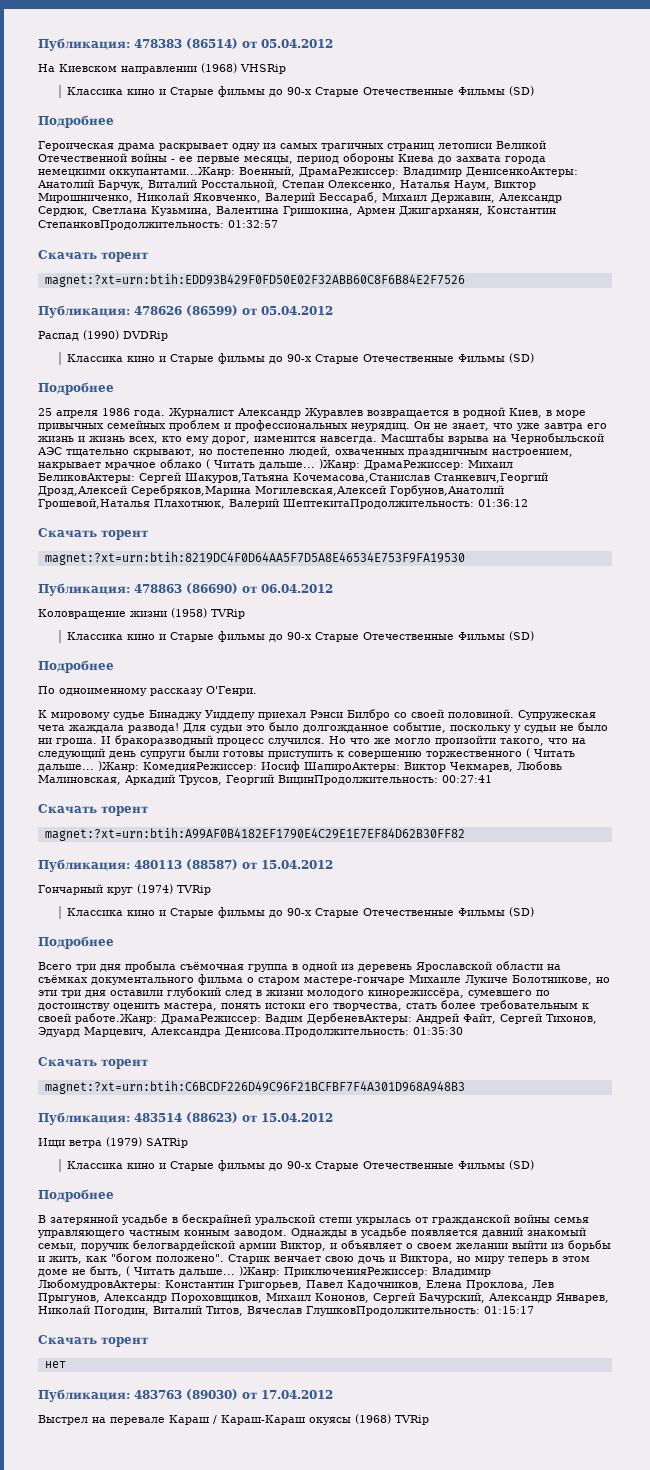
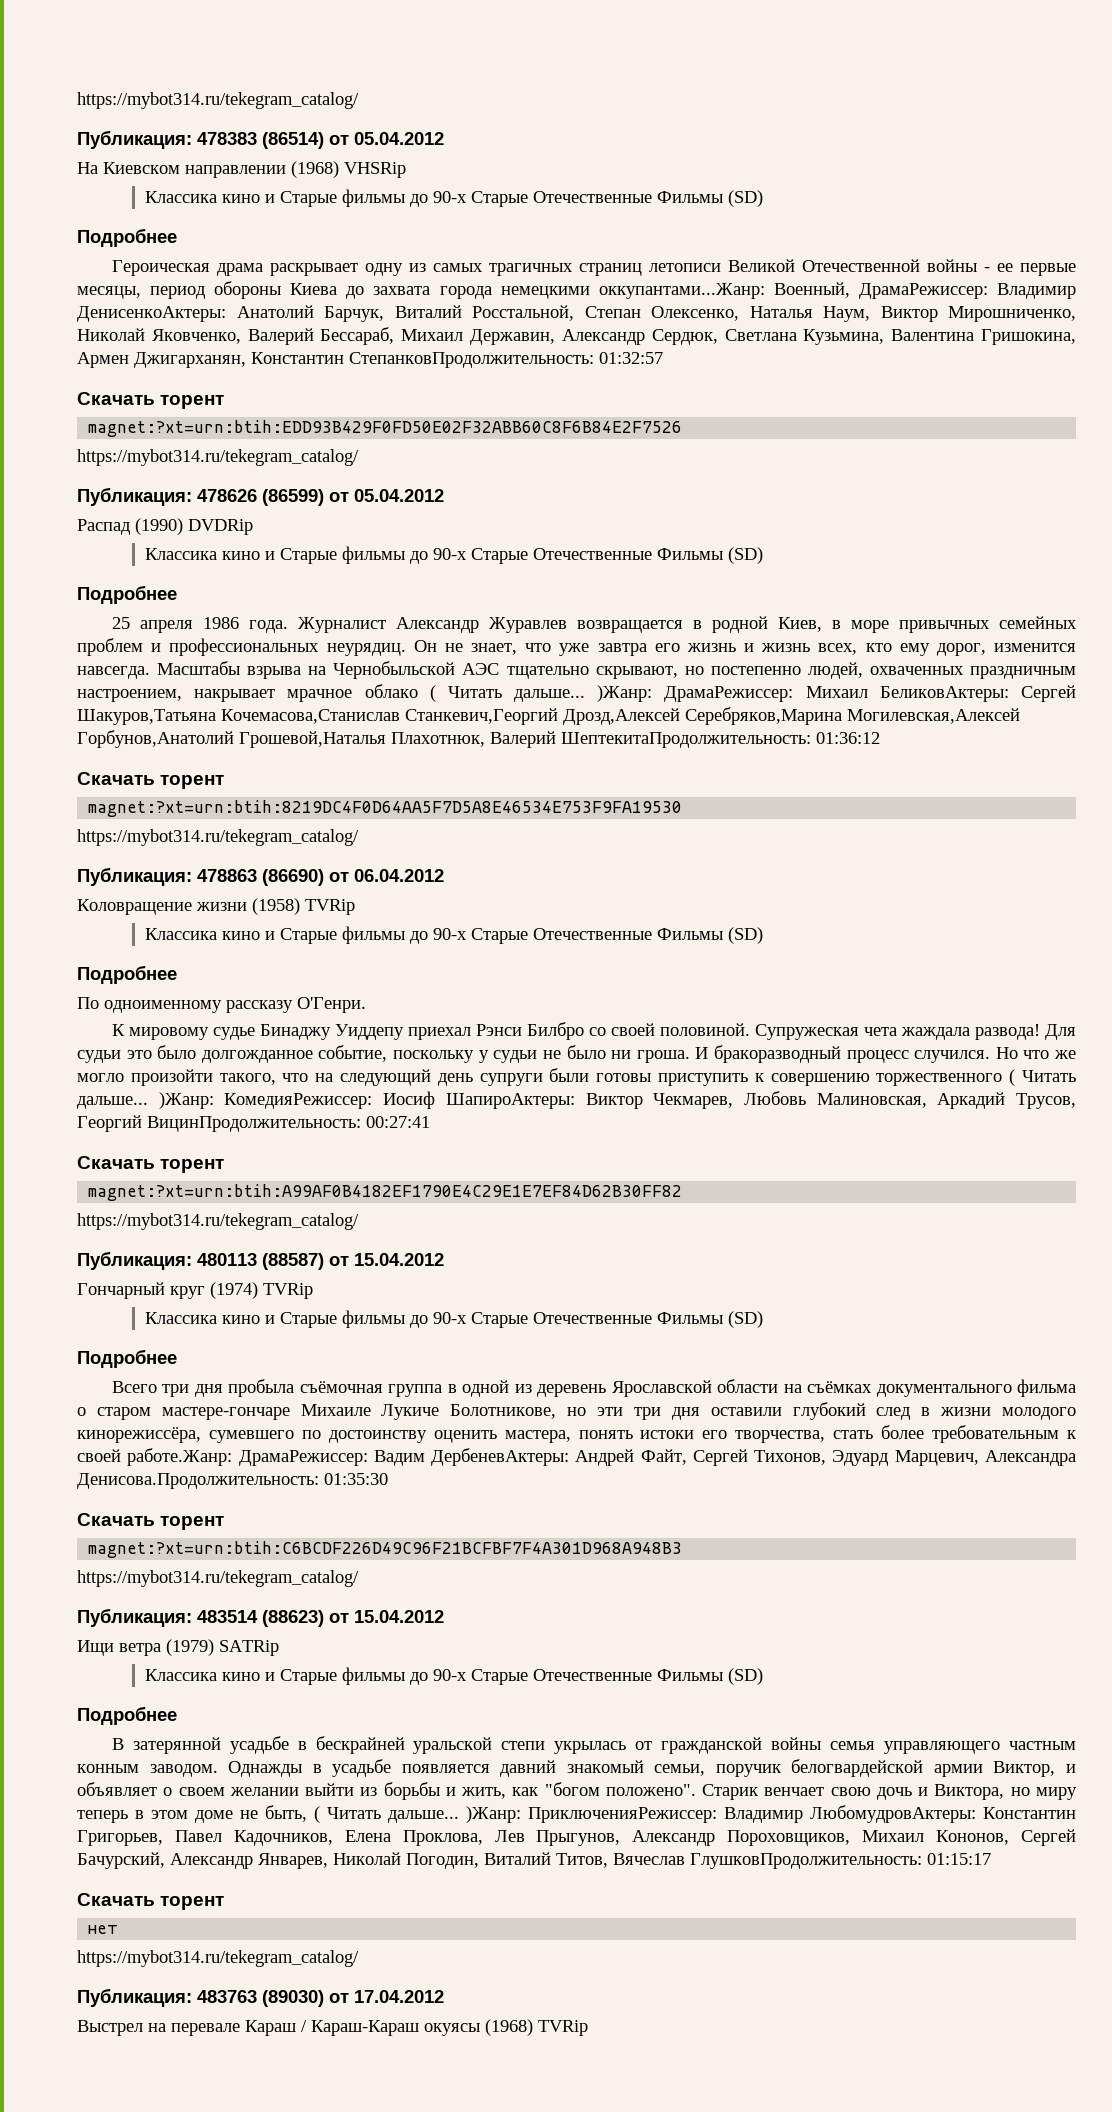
(38, 44) none -> [77,92,359,109] https://mybot314.ru/tekegram_catalog/ //
(465, 280) none -> [77,449,359,466] // https://mybot314.ru/tekegram_catalog/
(465, 558) none -> [77,829,359,846] // https://mybot314.ru/tekegram_catalog/
(465, 834) none -> [77,1213,359,1230] // https://mybot314.ru/tekegram_catalog/
(465, 1087) none -> [77,1570,359,1587] // https://mybot314.ru/tekegram_catalog/
(66, 1364) none -> [77,1950,359,1967] // https://mybot314.ru/tekegram_catalog/

